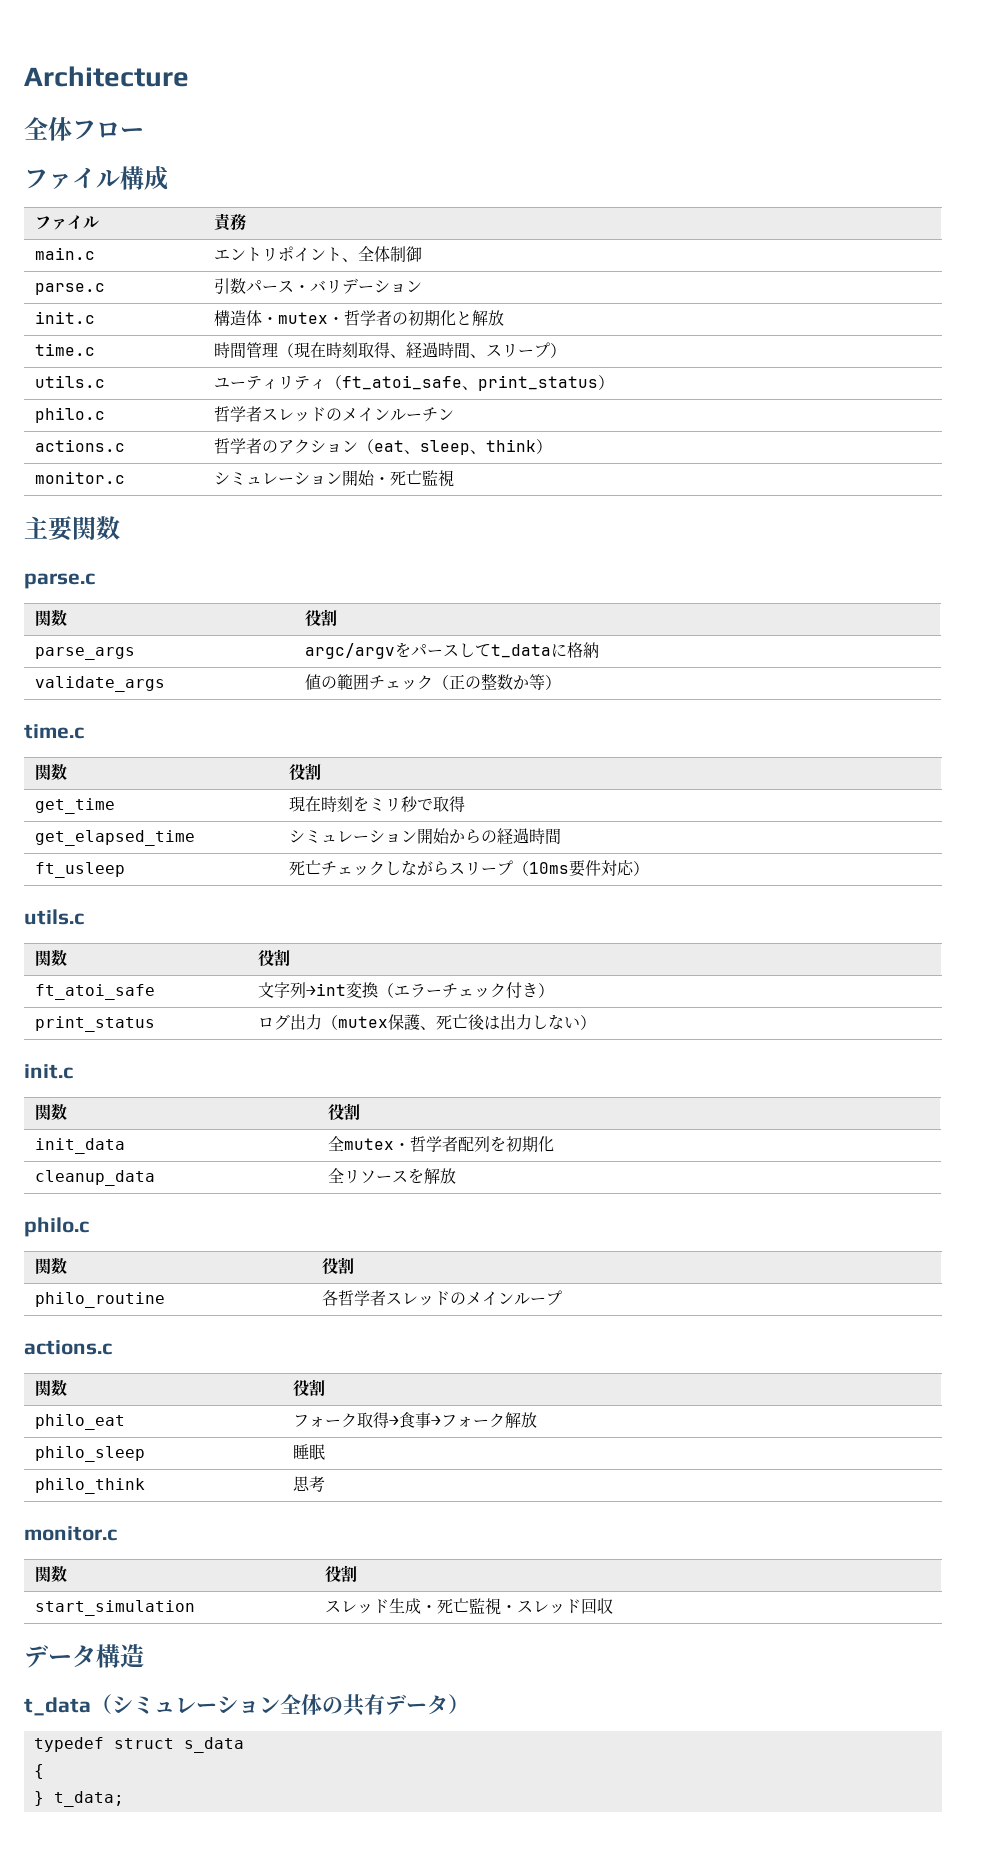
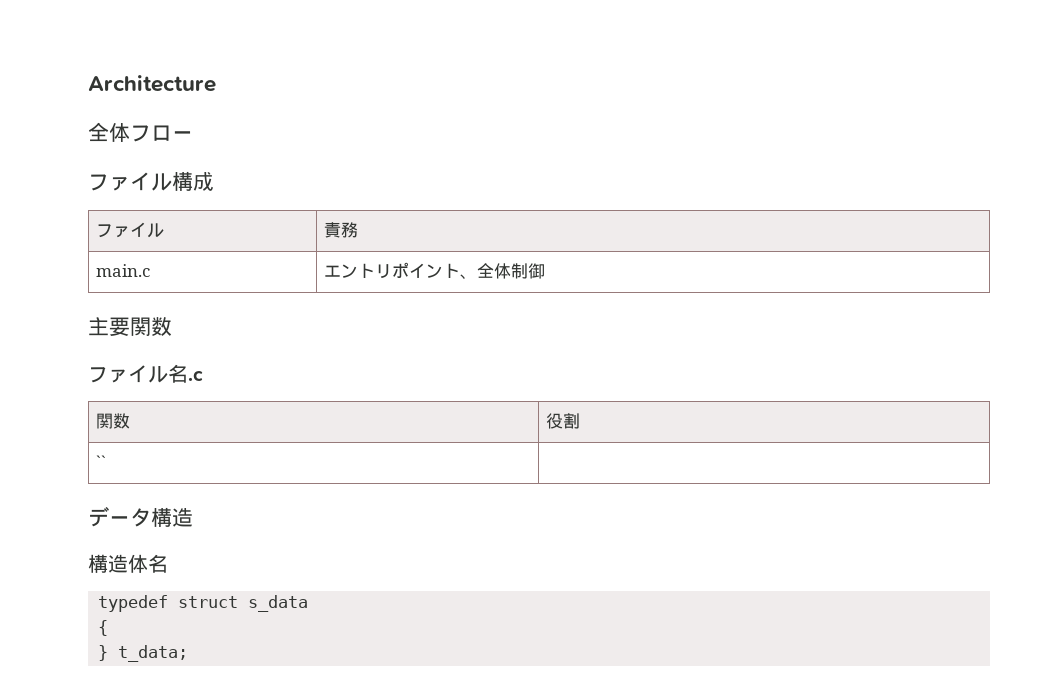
[35,283,106,295] [214,278,423,295] [35,311,96,324] [214,310,505,326] [35,343,96,356] [214,342,567,358] [35,375,106,388] [214,375,615,391] [35,407,106,423] [214,406,455,422] [35,439,126,452] [214,438,553,455] [35,471,126,484] [214,470,455,487] // parse.c | 引数パース・バリデーション // init.c | 構造体・mutex・哲学者の初期化と解放 // time.c | 時間管理（現在時刻取得、経過時間、スリープ） // utils.c | ユーティリティ（ft_atoi_safe、print_status） // philo.c | 哲学者スレッドのメインルーチン // actions.c | 哲学者のアクション（eat、sleep、think） // monitor.c | シミュレーション開始・死亡監視 -> (546, 271) none
[24,573,95,589] [35,609,68,627] [305,609,338,626] [35,647,136,660] [305,642,600,659] [35,676,166,692] [305,673,562,690] [24,724,84,739] [35,763,68,781] [289,763,322,780] [35,798,116,814] [289,796,466,812] [35,830,196,846] [289,828,562,844] [35,862,126,878] [289,860,650,877] [24,909,84,925] [35,949,68,967] [258,949,291,966] [35,984,156,1000] [258,982,555,999] [35,1016,156,1032] [258,1014,597,1030] [24,1064,73,1079] [35,1103,68,1121] [328,1103,361,1120] [35,1138,126,1154] [328,1136,555,1152] [35,1170,156,1186] [328,1168,457,1184] [24,1217,89,1237] [35,1257,68,1275] [322,1257,355,1274] [35,1292,166,1308] [322,1290,563,1306] [24,1340,112,1355] [35,1379,68,1397] [293,1379,326,1396] [35,1414,126,1430] [293,1412,538,1428] [35,1446,146,1462] [293,1444,326,1460] [35,1478,146,1494] [293,1476,326,1492] [24,1526,117,1541] [35,1565,68,1583] [325,1565,358,1582] [35,1600,196,1616] [325,1598,614,1615] [24,1644,144,1668] [24,1694,469,1717] parse.c // 関数 | 役割 // parse_args | argc/argvをパースしてt_dataに格納 // validate_args | 値の範囲チェック（正の整数か等） // time.c // 関数 | 役割 // get_time | 現在時刻をミリ秒で取得 // get_elapsed_time | シミュレーション開始からの経過時間 // ft_usleep | 死亡チェックしながらスリープ（10ms要件対応） // utils.c // 関数 | 役割 // ft_atoi_safe | 文字列→int変換（エラーチェック付き） // print_status | ログ出力（mutex保護、死亡後は出力しない） // init.c // 関数 | 役割 // init_data | 全mutex・哲学者配列を初期化 // cleanup_data | 全リソースを解放 // philo.c // 関数 | 役割 // philo_routine | 各哲学者スレッドのメインループ // actions.c // 関数 | 役割 // philo_eat | フォーク取得→食事→フォーク解放 // philo_sleep | 睡眠 // philo_think | 思考 // monitor.c // 関数 | 役割 // start_simulation | スレッド生成・死亡監視・スレッド回収 // データ構造 // t_data（シミュレーション全体の共有データ） -> [88,364,203,383] [96,413,131,429] [546,413,581,429] [96,455,107,468] [88,506,193,527] [88,554,168,573] ファイル名.c // 関数 | 役割 // `` | // データ構造 // 構造体名

